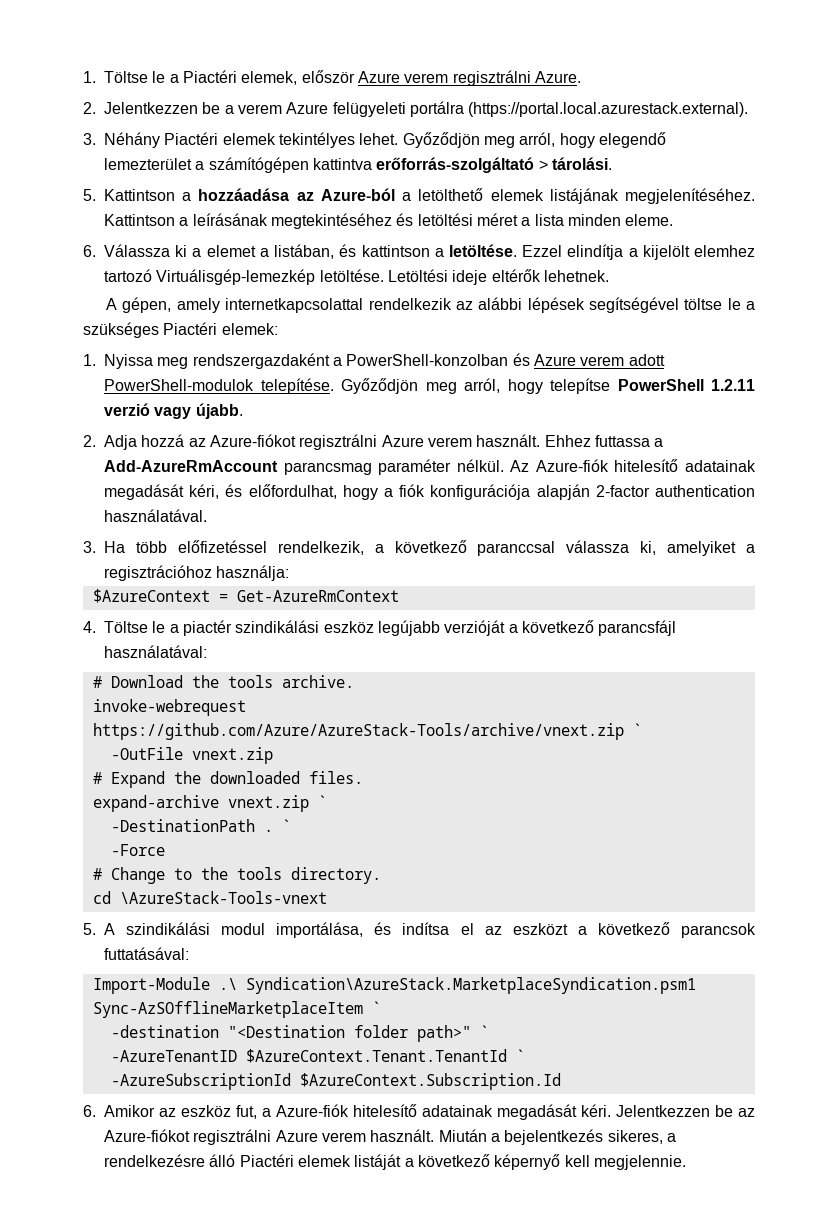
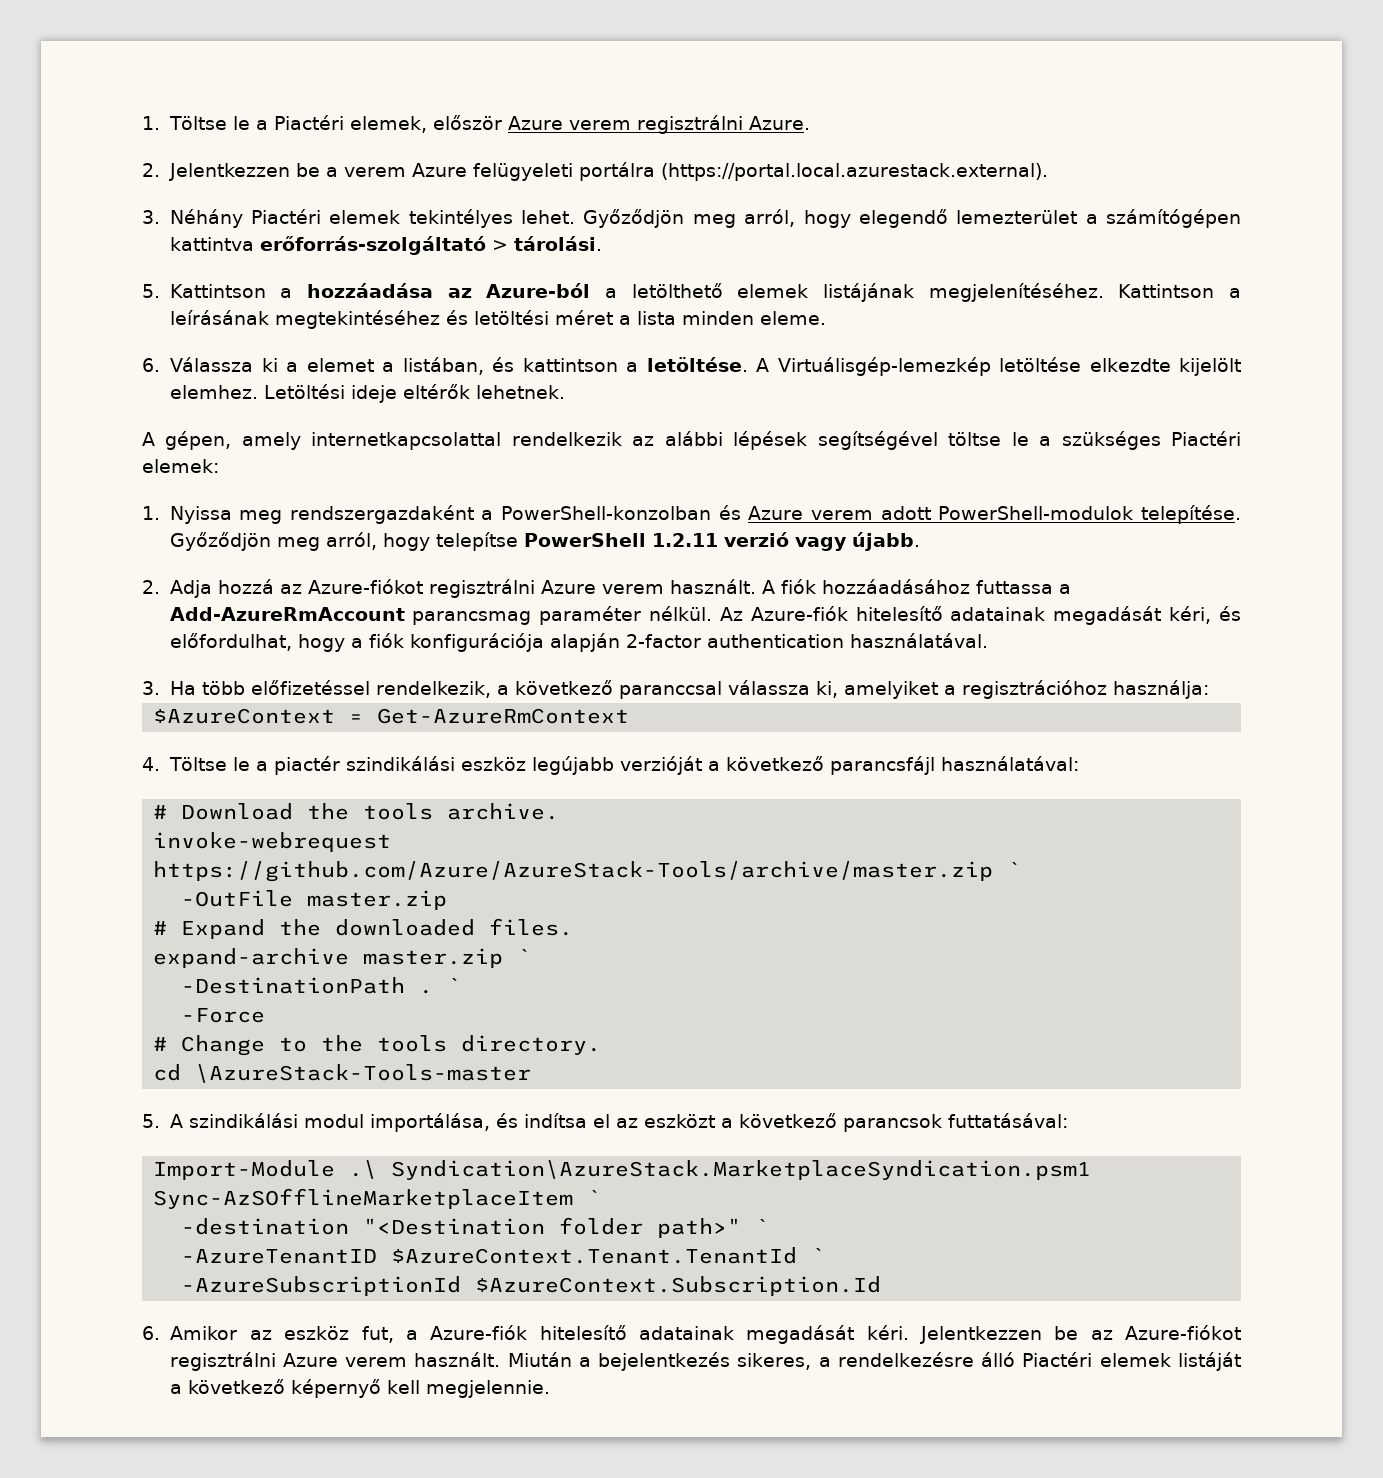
[522,244,755,260] [104,269,384,285] Ezzel elindítja a kijelölt elemhez tartozó Virtuálisgép-lemezkép letöltése. -> [756,357,1241,376] [169,385,258,399] A Virtuálisgép-lemezkép letöltése elkezdte kijelölt elemhez.
[544,435,591,447] Ehhez -> [762,579,971,594] A fiók hozzáadásához
[92,723,624,740] https://github.com/Azure/AzureStack-Tools/archive/vnext.zip -> [153,861,994,882] https://github.com/Azure/AzureStack-Tools/archive/master.zip
[191,747,273,764] vnext.zip -> [307,890,448,910] master.zip
[227,795,309,812] vnext.zip -> [363,948,504,968] master.zip
[119,891,327,904] \AzureStack-Tools-vnext -> [195,1064,532,1083] \AzureStack-Tools-master

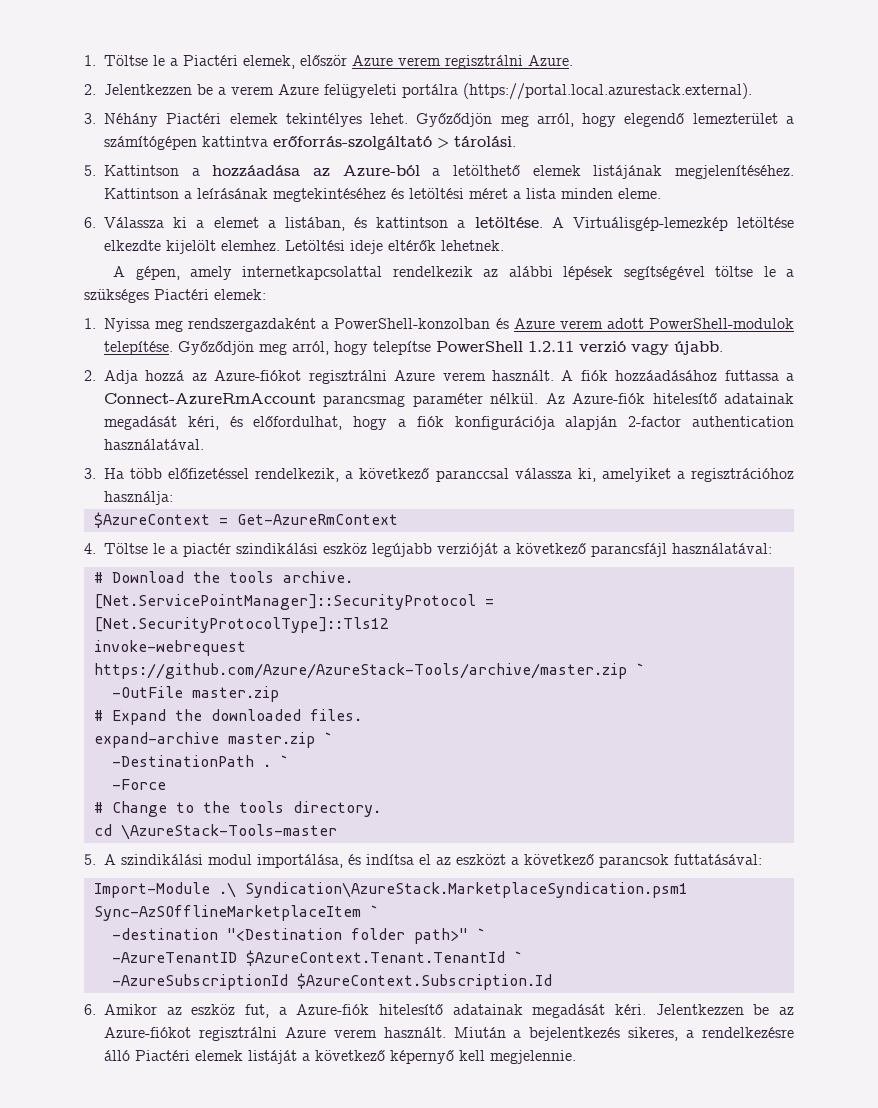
[169,607,405,621] Add-AzureRmAccount -> [104,393,316,405] Connect-AzureRmAccount
(560, 811) none -> [93,594,494,610] [93,617,389,633] // [Net.ServicePointManager]::SecurityProtocol = [Net.SecurityProtocolType]::Tls12

